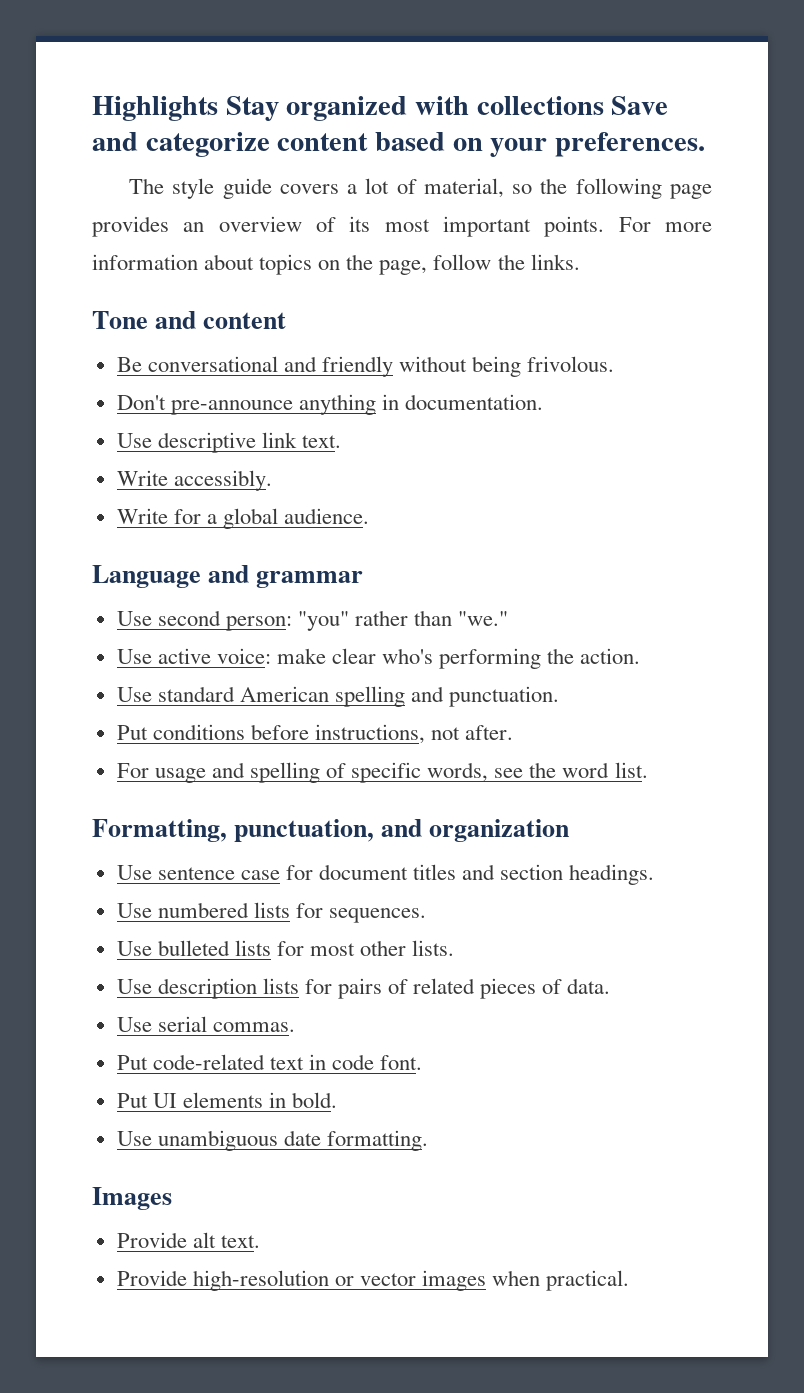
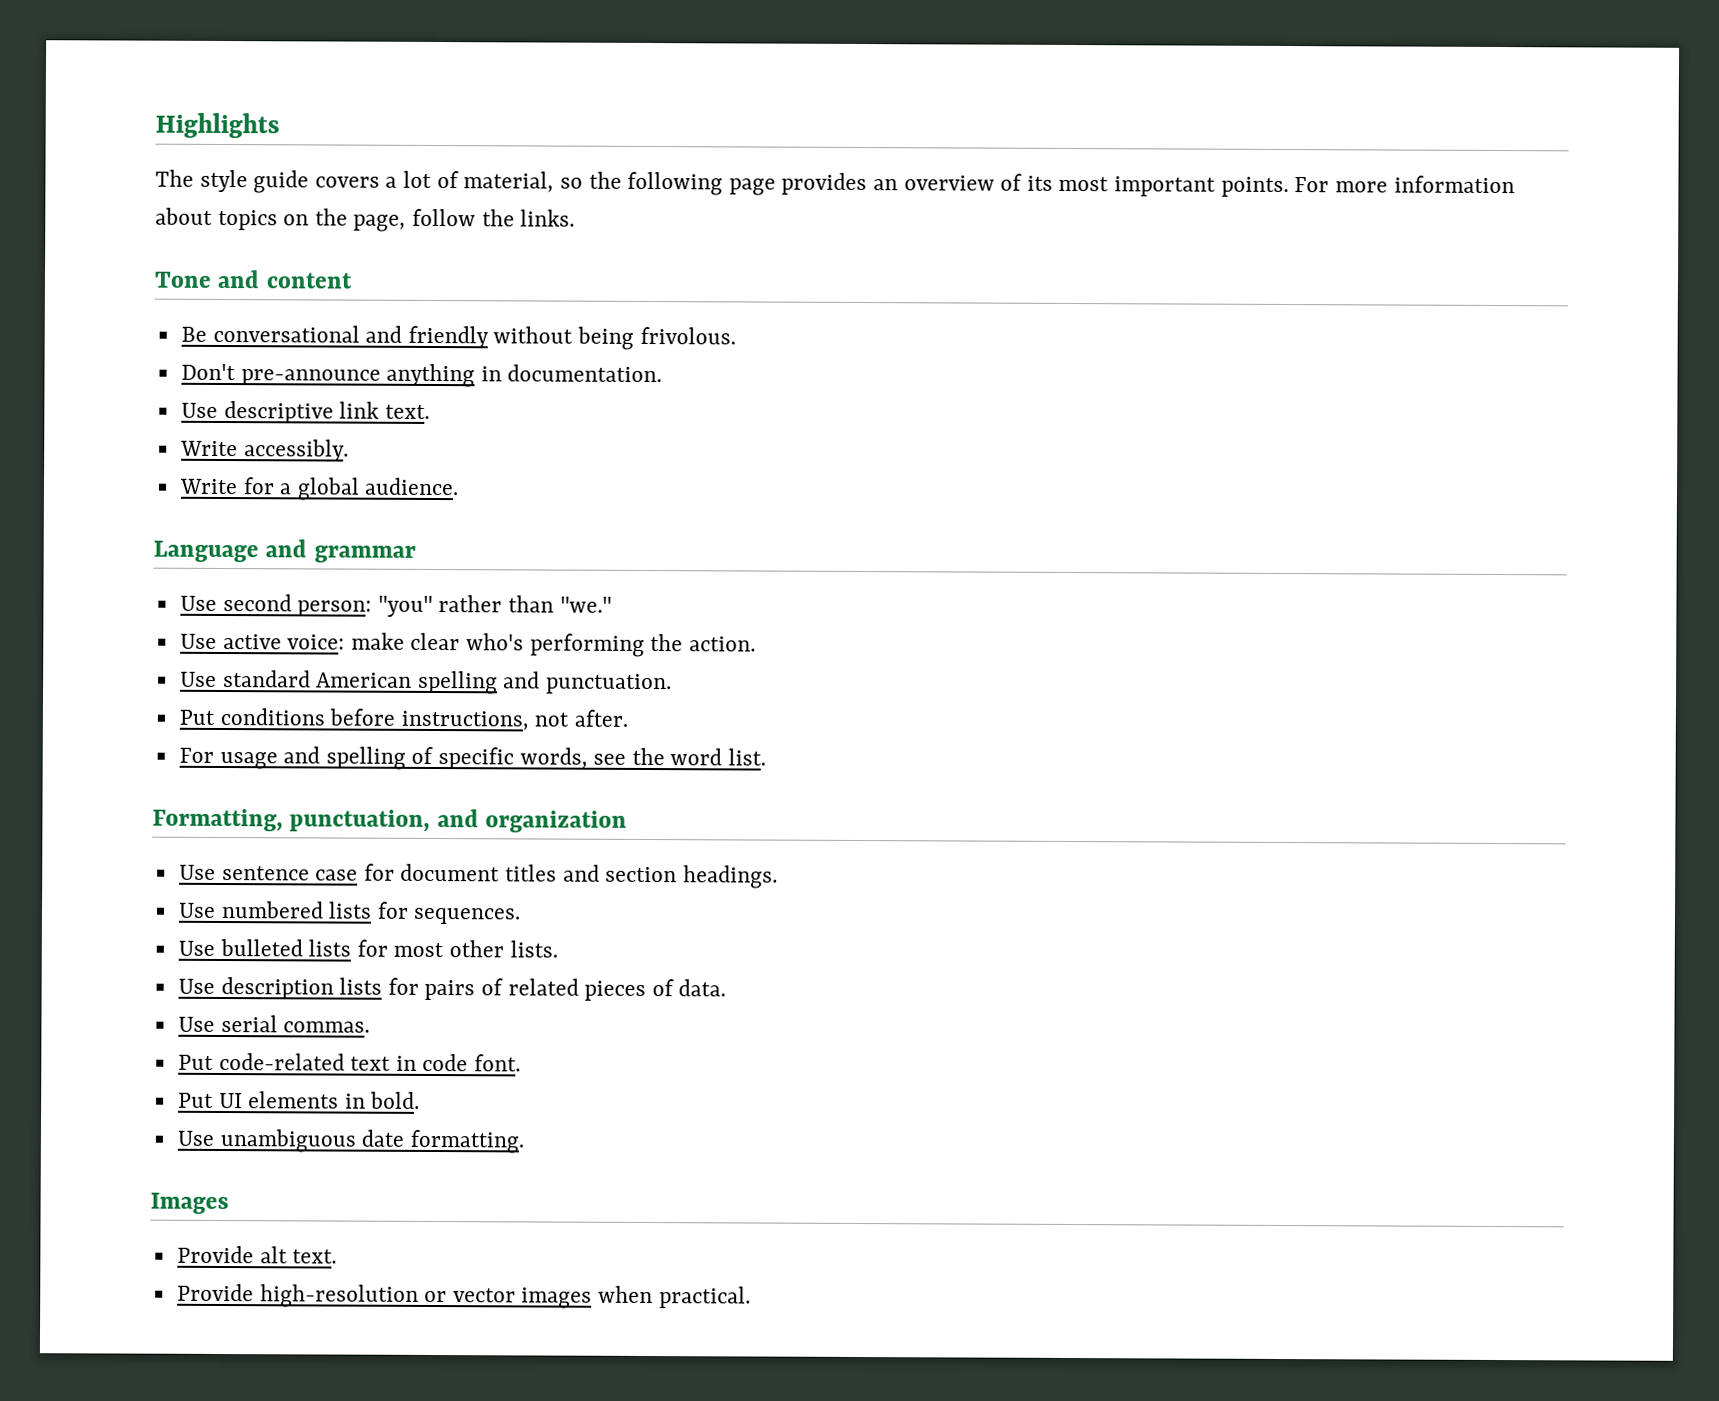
[225,96,669,121] [92,132,706,157] Stay organized with collections Save and categorize content based on your preferences. -> (280, 125) none

